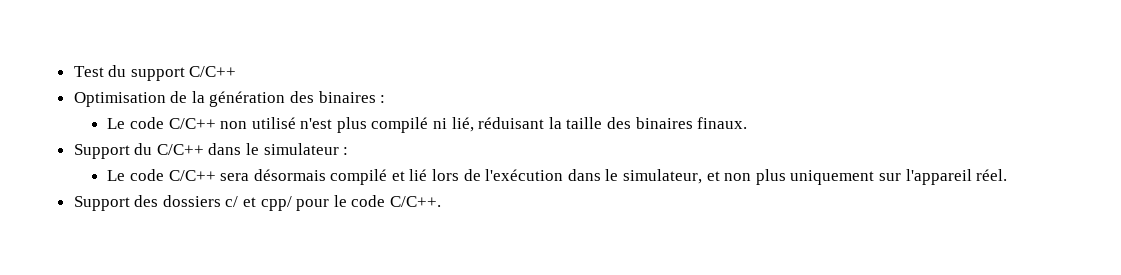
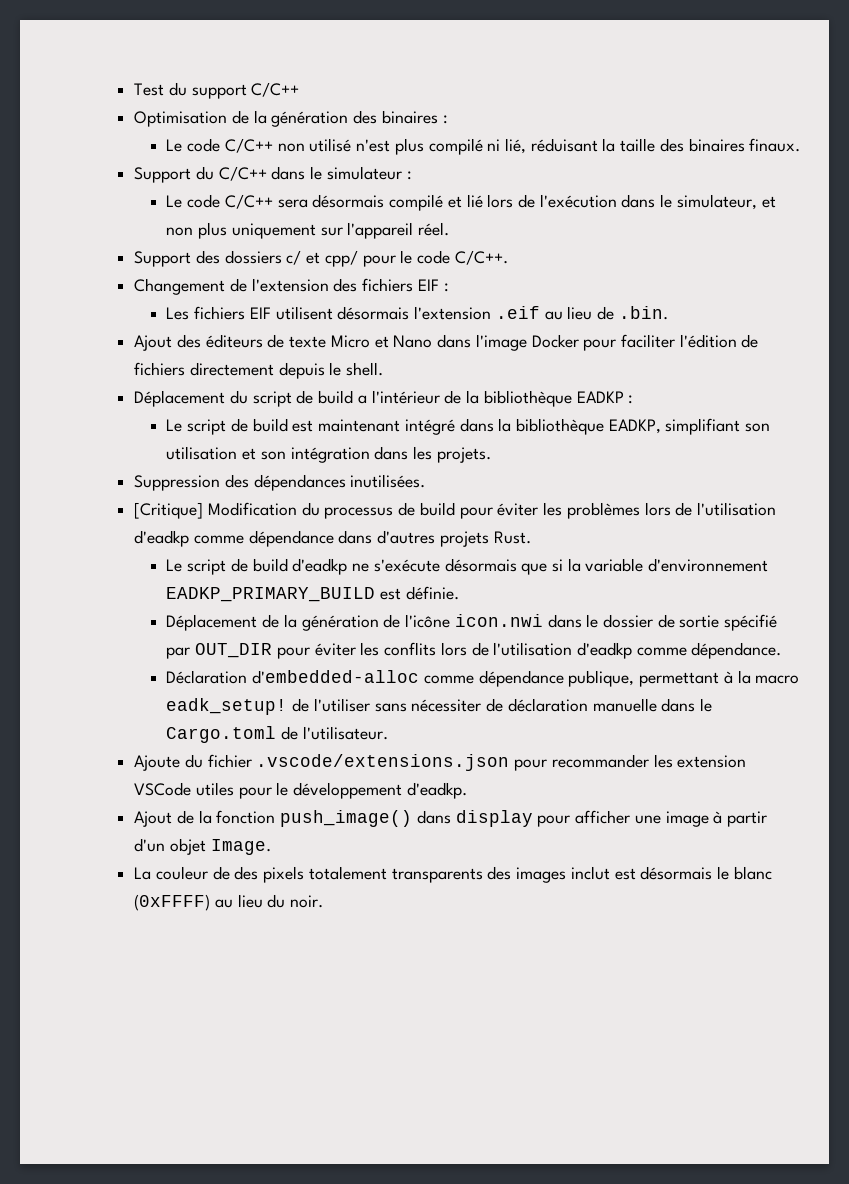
(442, 201) none -> [134,278,449,295] [166,306,668,320] [134,334,759,351] [134,362,384,379] [134,390,634,407] [166,418,771,435] [166,446,491,463] [134,474,426,491] [134,502,776,519] [134,530,531,547] [166,558,769,575] [166,586,459,602] [166,614,778,631] [166,642,782,659] [166,670,800,687] [166,698,712,715] [166,726,388,743] [134,754,747,771] [134,782,467,799] [134,810,767,827] [134,838,271,855] [134,866,772,883] [134,894,324,911] // Changement de l'extension des fichiers EIF : // Les fichiers EIF utilisent désormais l'extension .eif au lieu de .bin. // Ajout des éditeurs de texte Micro et Nano dans l'image Docker pour faciliter l'édition de fichiers directement depuis le shell. // Déplacement du script de build a l'intérieur de la bibliothèque EADKP : // Le script de build est maintenant intégré dans la bibliothèque EADKP, simplifiant son utilisation et son intégration dans les projets. // Suppression des dépendances inutilisées. // [Critique] Modification du processus de build pour éviter les problèmes lors de l'utilisation d'eadkp comme dépendance dans d'autres projets Rust. // Le script de build d'eadkp ne s'exécute désormais que si la variable d'environnement EADKP_PRIMARY_BUILD est définie. // Déplacement de la génération de l'icône icon.nwi dans le dossier de sortie spécifié par OUT_DIR pour éviter les conflits lors de l'utilisation d'eadkp comme dépendance. // Déclaration d'embedded-alloc comme dépendance publique, permettant à la macro eadk_setup! de l'utiliser sans nécessiter de déclaration manuelle dans le Cargo.toml de l'utilisateur. // Ajoute du fichier .vscode/extensions.json pour recommander les extension VSCode utiles pour le développement d'eadkp. // Ajout de la fonction push_image() dans display pour afficher une image à partir d'un objet Image. // La couleur de des pixels totalement transparents des images inclut est désormais le blanc (0xFFFF) au lieu du noir.

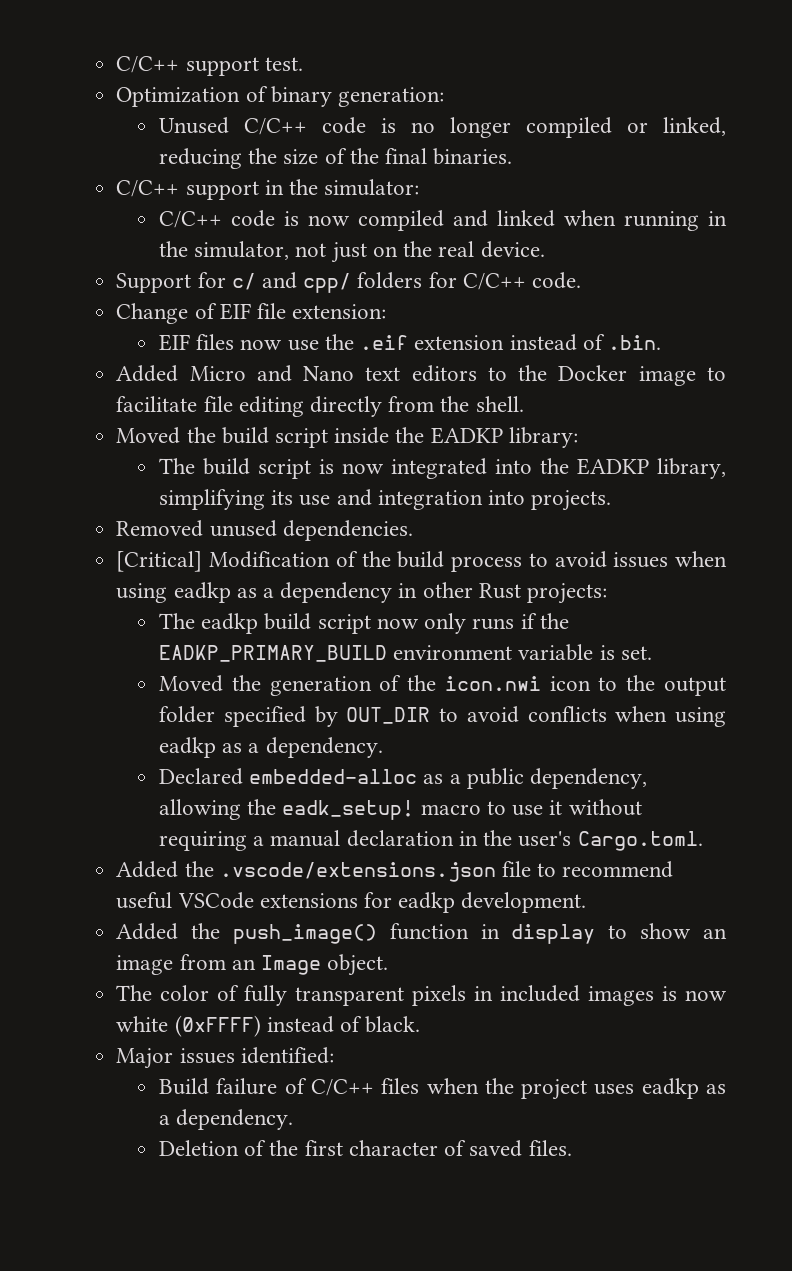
[134,82,300,99] [134,110,448,127] [166,138,801,155] [134,166,412,183] [166,194,776,211] [166,222,450,239] [134,250,508,267] [134,278,449,295] [166,306,668,320] [134,334,759,351] [134,362,384,379] [134,390,634,407] [166,418,771,435] [166,446,491,463] [134,474,426,491] [134,502,776,519] [134,530,531,547] [166,558,769,575] [166,586,459,602] [166,614,778,631] [166,642,782,659] [166,670,800,687] [166,698,712,715] [166,726,388,743] [134,754,747,771] [134,782,467,799] [134,810,767,827] [134,838,271,855] [134,866,772,883] [134,894,324,911] Test du support C/C++ // Optimisation de la génération des binaires : // Le code C/C++ non utilisé n'est plus compilé ni lié, réduisant la taille des binaires finaux. // Support du C/C++ dans le simulateur : // Le code C/C++ sera désormais compilé et lié lors de l'exécution dans le simulateur, et non plus uniquement sur l'appareil réel. // Support des dossiers c/ et cpp/ pour le code C/C++. // Changement de l'extension des fichiers EIF : // Les fichiers EIF utilisent désormais l'extension .eif au lieu de .bin. // Ajout des éditeurs de texte Micro et Nano dans l'image Docker pour faciliter l'édition de fichiers directement depuis le shell. // Déplacement du script de build a l'intérieur de la bibliothèque EADKP : // Le script de build est maintenant intégré dans la bibliothèque EADKP, simplifiant son utilisation et son intégration dans les projets. // Suppression des dépendances inutilisées. // [Critique] Modification du processus de build pour éviter les problèmes lors de l'utilisation d'eadkp comme dépendance dans d'autres projets Rust. // Le script de build d'eadkp ne s'exécute désormais que si la variable d'environnement EADKP_PRIMARY_BUILD est définie. // Déplacement de la génération de l'icône icon.nwi dans le dossier de sortie spécifié par OUT_DIR pour éviter les conflits lors de l'utilisation d'eadkp comme dépendance. // Déclaration d'embedded-alloc comme dépendance publique, permettant à la macro eadk_setup! de l'utiliser sans nécessiter de déclaration manuelle dans le Cargo.toml de l'utilisateur. // Ajoute du fichier .vscode/extensions.json pour recommander les extension VSCode utiles pour le développement d'eadkp. // Ajout de la fonction push_image() dans display pour afficher une image à partir d'un objet Image. // La couleur de des pixels totalement transparents des images inclut est désormais le blanc (0xFFFF) au lieu du noir. -> [116,56,303,76] [116,86,444,107] [159,117,726,138] [159,148,513,169] [116,179,420,200] [159,210,727,231] [159,241,545,263] [116,272,581,293] [116,303,387,324] [159,334,661,351] [116,365,726,386] [116,396,524,417] [116,427,578,448] [159,458,726,479] [159,489,612,511] [116,520,413,541] [116,551,727,572] [116,582,607,604] [159,613,569,634] [159,644,652,662] [159,675,726,696] [159,706,726,727] [159,737,383,758] [159,768,648,789] [159,799,642,820] [159,830,703,851] [116,861,674,882] [116,892,587,913] [116,923,727,944] [116,954,389,976] [116,985,728,1006] [116,1015,421,1037] [116,1047,334,1069] [159,1078,727,1100] [159,1109,294,1130] [159,1140,572,1157] C/C++ support test. // Optimization of binary generation: // Unused C/C++ code is no longer compiled or linked, reducing the size of the final binaries. // C/C++ support in the simulator: // C/C++ code is now compiled and linked when running in the simulator, not just on the real device. // Support for c/ and cpp/ folders for C/C++ code. // Change of EIF file extension: // EIF files now use the .eif extension instead of .bin. // Added Micro and Nano text editors to the Docker image to facilitate file editing directly from the shell. // Moved the build script inside the EADKP library: // The build script is now integrated into the EADKP library, simplifying its use and integration into projects. // Removed unused dependencies. // [Critical] Modification of the build process to avoid issues when using eadkp as a dependency in other Rust projects: // The eadkp build script now only runs if the EADKP_PRIMARY_BUILD environment variable is set. // Moved the generation of the icon.nwi icon to the output folder specified by OUT_DIR to avoid conflicts when using eadkp as a dependency. // Declared embedded-alloc as a public dependency, allowing the eadk_setup! macro to use it without requiring a manual declaration in the user's Cargo.toml. // Added the .vscode/extensions.json file to recommend useful VSCode extensions for eadkp development. // Added the push_image() function in display to show an image from an Image object. // The color of fully transparent pixels in included images is now white (0xFFFF) instead of black. // Major issues identified: // Build failure of C/C++ files when the project uses eadkp as a dependency. // Deletion of the first character of saved files.

